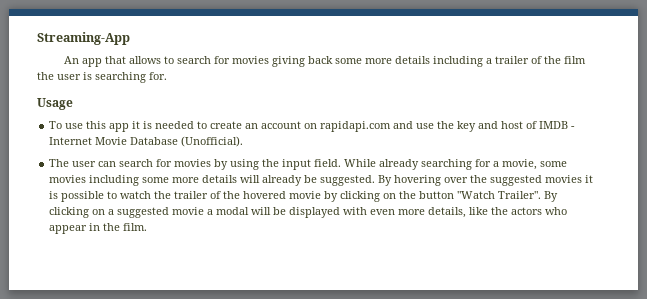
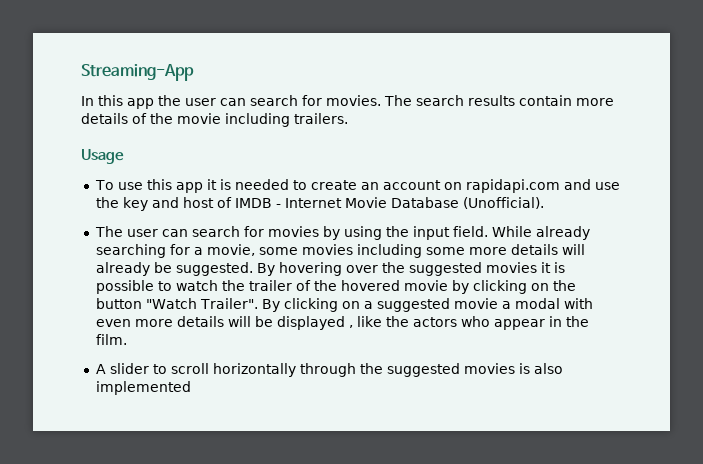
[64,56,587,67] [37,72,167,83] An app that allows to search for movies giving back some more details including a trailer of the film the user is searching for. -> [81,95,614,109] [81,113,348,127] In this app the user can search for movies. The search results contain more details of the movie including trailers.
[251,207,467,218] will be displayed with even more details, -> [563,298,593,309] [95,316,353,330] with even more details will be displayed ,
(148, 227) none -> [95,363,563,377] [95,381,191,395] // A slider to scroll horizontally through the suggested movies is also implemented

